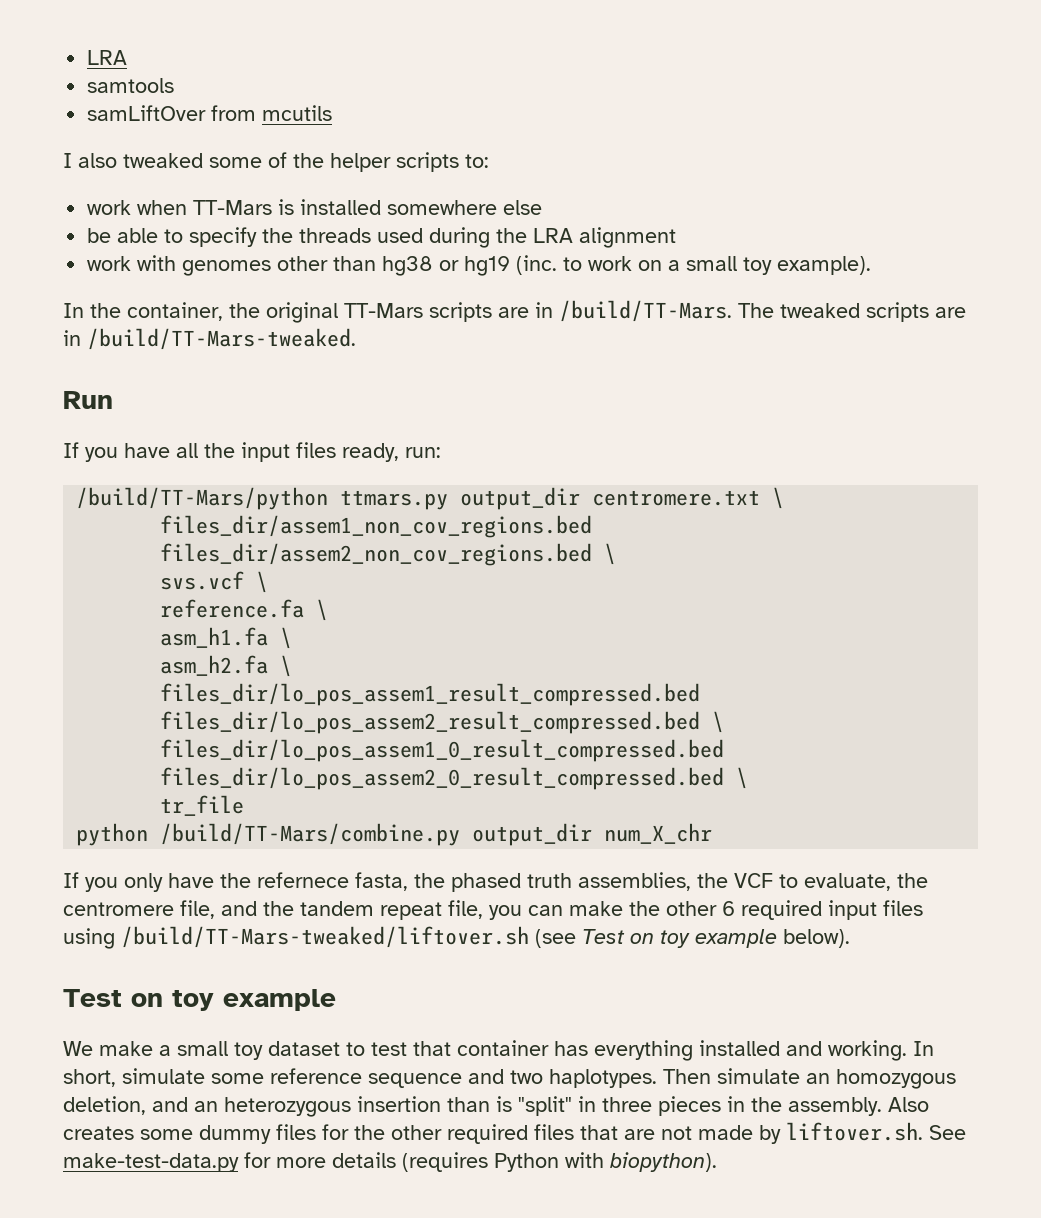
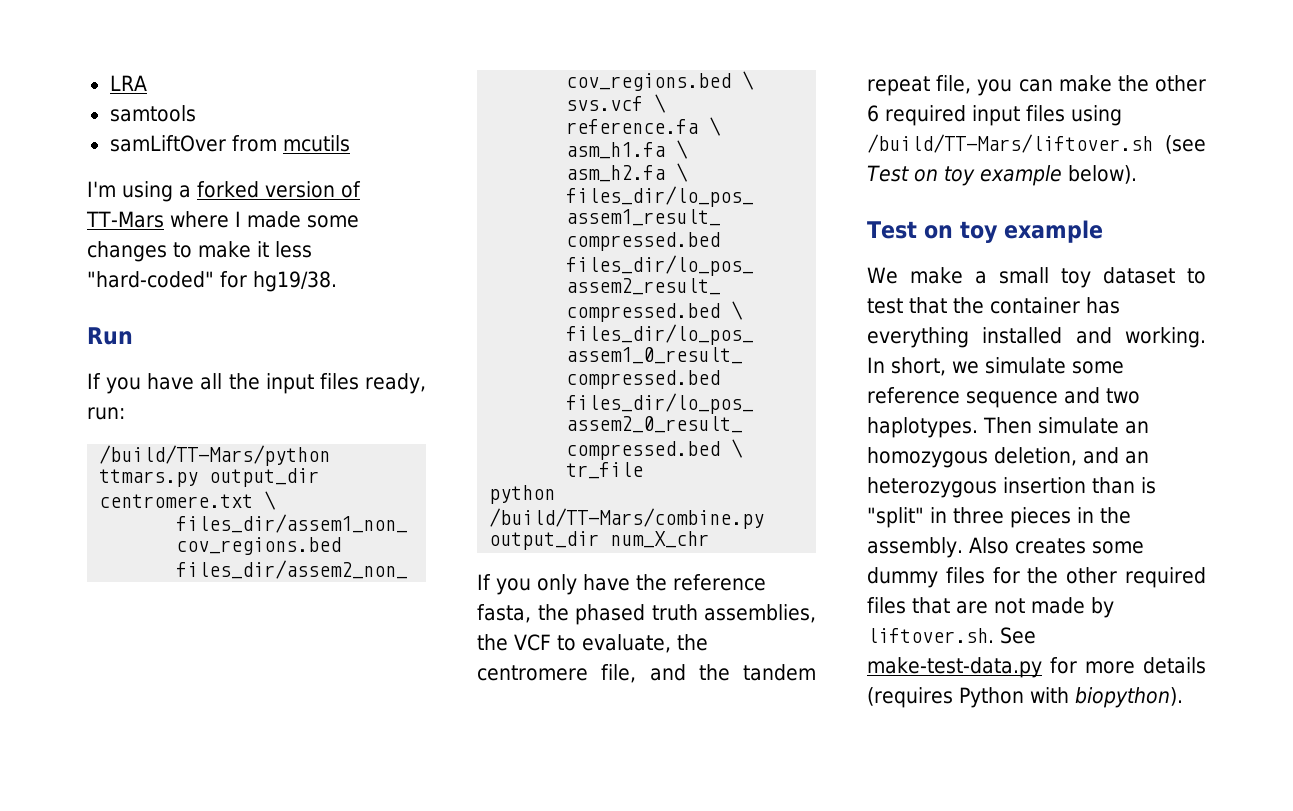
[63,152,489,172] [87,199,543,215] [87,227,677,248] [87,255,872,276] [63,300,966,323] [63,328,356,350] I also tweaked some of the helper scripts to: // work when TT-Mars is installed somewhere else // be able to specify the threads used during the LRA alignment // work with genomes other than hg38 or hg19 (inc. to work on a small toy example). // In the container, the original TT-Mars scripts are in /build/TT-Mars. The tweaked scripts are in /build/TT-Mars-tweaked. -> [87,181,361,202] [86,211,359,228] [87,241,312,262] [87,271,337,292] I'm using a forked version of TT-Mars where I made some changes to make it less "hard-coded" for hg19/38.
[257,872,349,888] refernece -> [673,574,766,591] reference
[121,926,529,948] /build/TT-Mars-tweaked/liftover.sh -> [867,134,1153,153] /build/TT-Mars/liftover.sh
(451, 1048) none -> [953,297,984,314] the
(116, 1078) none -> [952,361,979,374] we

